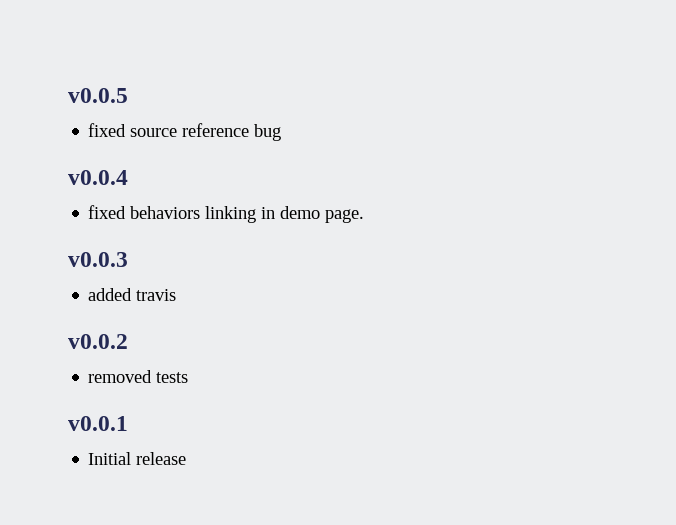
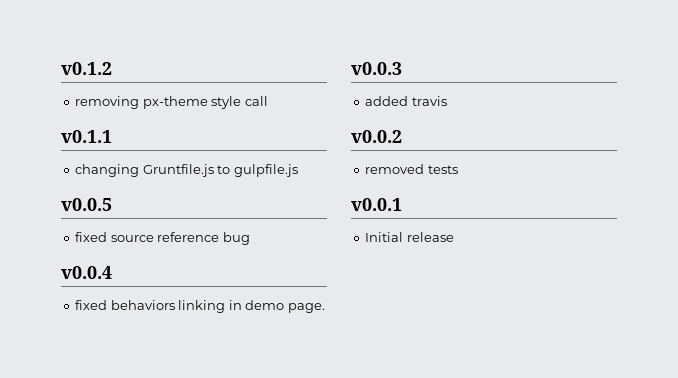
(68, 95) none -> [61,62,112,75] [75,96,268,109] [61,130,112,143] [75,164,298,177] v0.1.2 // removing px-theme style call // v0.1.1 // changing Gruntfile.js to gulpfile.js //

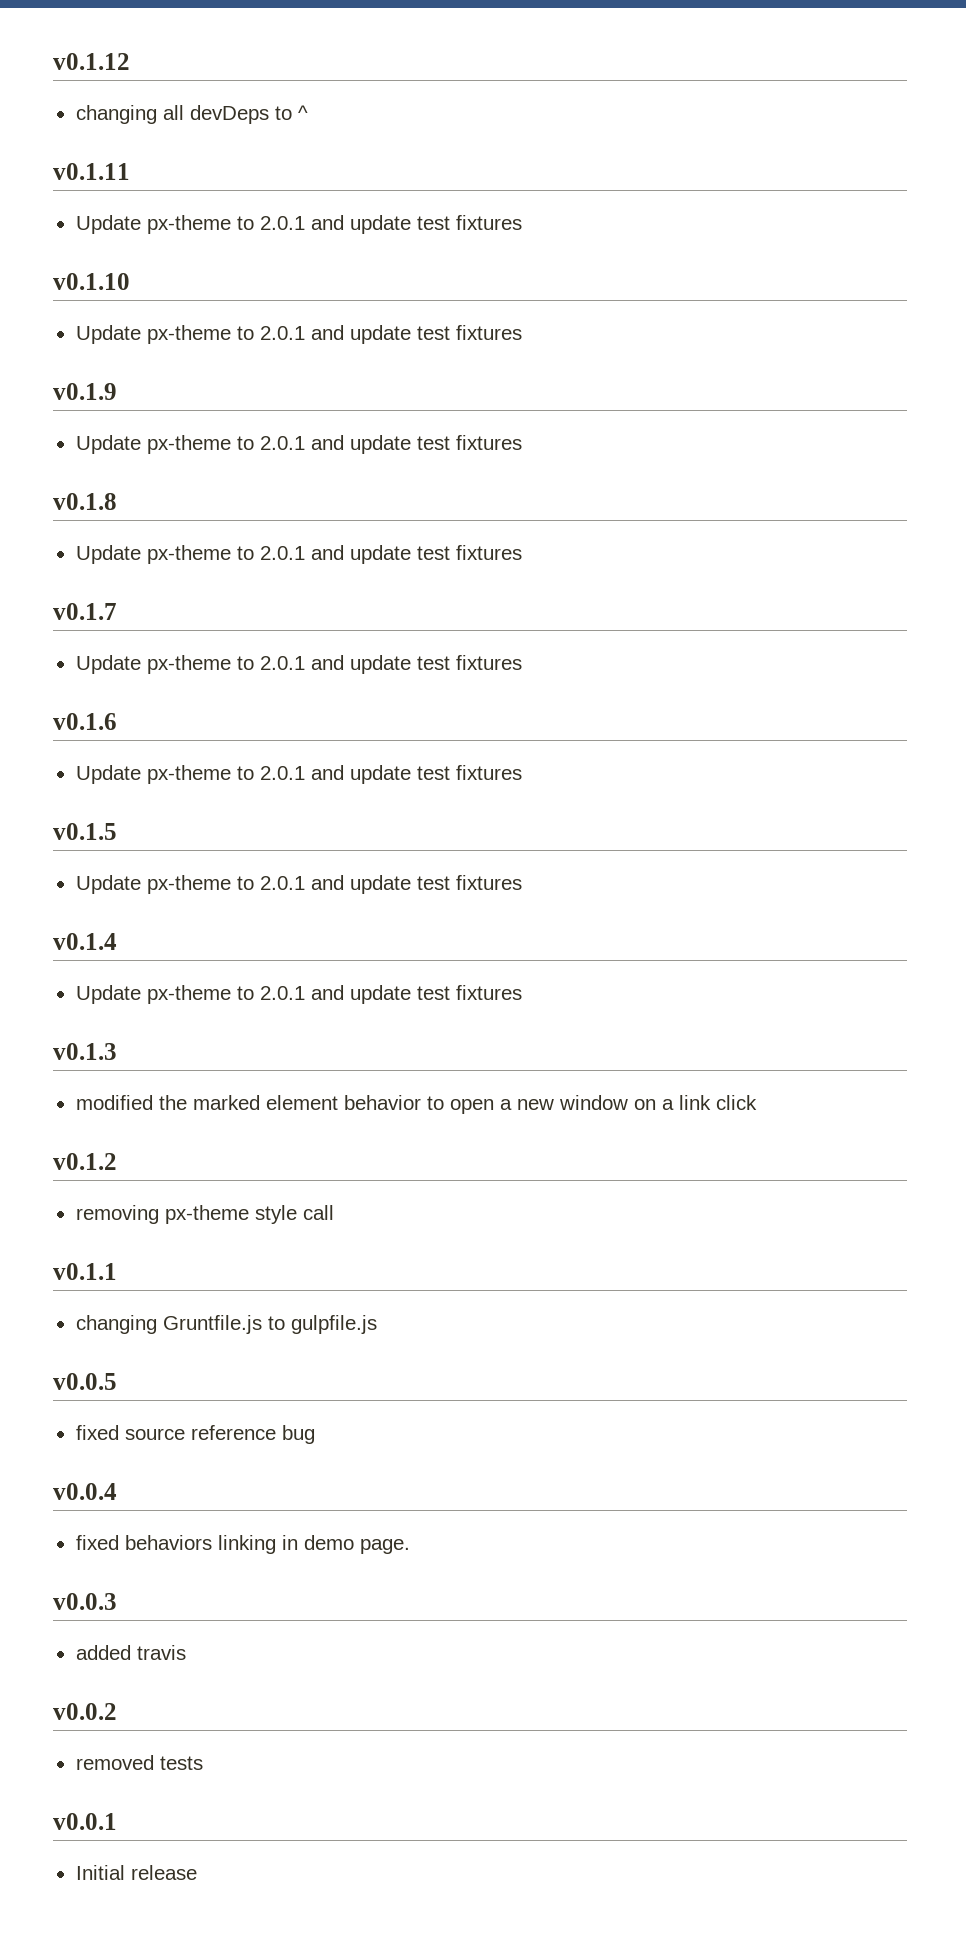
(61, 68) none -> [53,53,130,70] [75,105,308,124] [53,163,130,180] [75,215,522,234] [53,273,130,290] [75,325,522,344] [53,383,117,400] [75,435,522,454] [53,493,117,510] [75,545,522,564] [53,603,117,620] [75,655,522,674] [53,713,117,730] [75,765,522,784] [53,823,117,840] [75,875,522,894] [53,933,117,950] [75,985,522,1004] [53,1043,117,1060] [75,1095,757,1114] v0.1.12 // changing all devDeps to ^ // v0.1.11 // Update px-theme to 2.0.1 and update test fixtures // v0.1.10 // Update px-theme to 2.0.1 and update test fixtures // v0.1.9 // Update px-theme to 2.0.1 and update test fixtures // v0.1.8 // Update px-theme to 2.0.1 and update test fixtures // v0.1.7 // Update px-theme to 2.0.1 and update test fixtures // v0.1.6 // Update px-theme to 2.0.1 and update test fixtures // v0.1.5 // Update px-theme to 2.0.1 and update test fixtures // v0.1.4 // Update px-theme to 2.0.1 and update test fixtures // v0.1.3 // modified the marked element behavior to open a new window on a link click //

